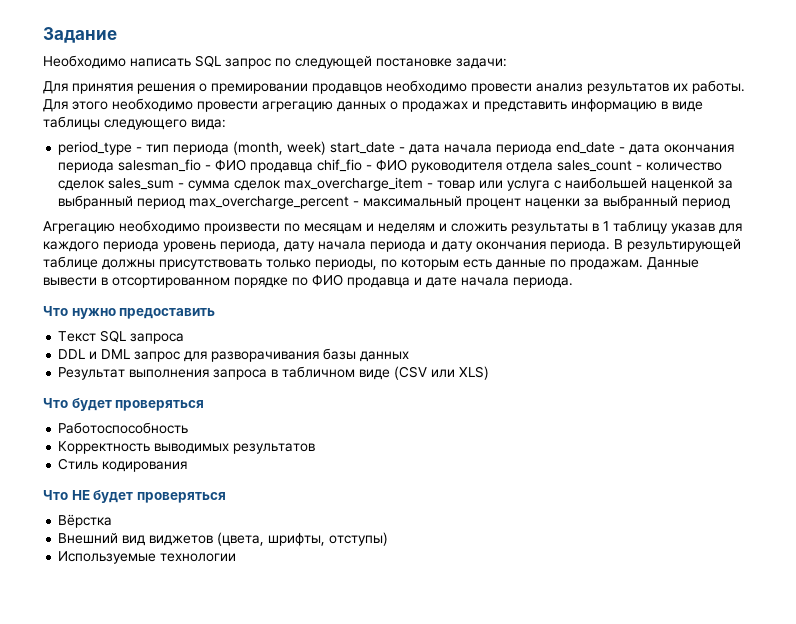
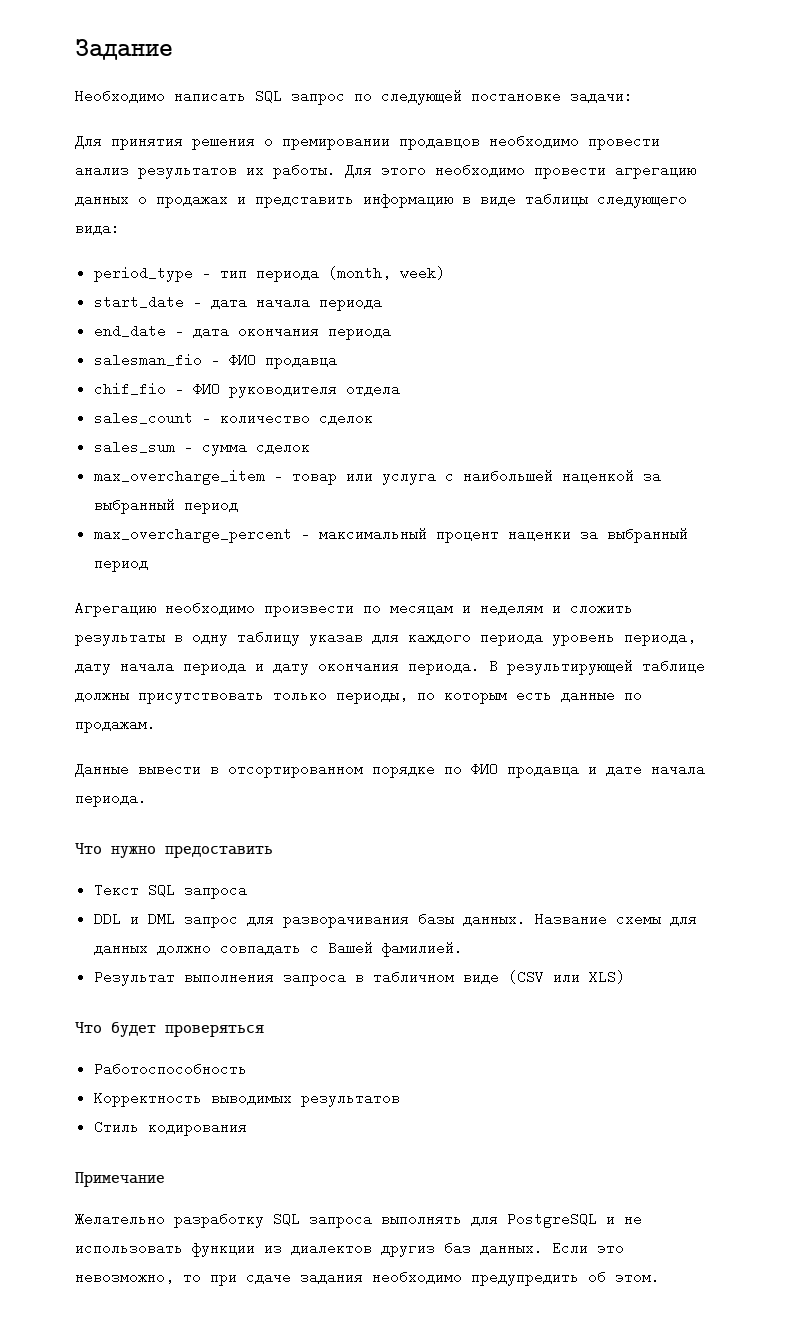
(327, 148) none -> (445, 273) //
(553, 149) none -> (382, 302) //
(115, 167) none -> (391, 331) //
(314, 167) none -> (337, 360) //
(554, 167) none -> (400, 388) //
(106, 185) none -> (373, 417) //
(282, 185) none -> (310, 446) //
(186, 203) none -> (238, 505) //
[603,221,609,231] 1 -> [192,628,228,646] одну
(643, 264) none -> (156, 724) //
[360,351,410,362] данных -> [462,910,697,927] [93,939,463,957] данных. Название схемы для данных должно совпадать с Вашей фамилией.
[43,490,226,503] [58,514,113,528] [58,532,389,546] [58,551,237,564] Что НЕ будет проверяться // Вёрстка // Внешний вид виджетов (цвета, шрифты, отступы) // Используемые технологии -> [75,1172,165,1187] [75,1210,642,1228] [75,1239,624,1257] [75,1268,660,1286] Примечание // Желательно разработку SQL запроса выполнять для PostgreSQL и не использовать функции из диалектов другиз баз данных. Если это невозможно, то при сдаче задания необходимо предупредить об этом.

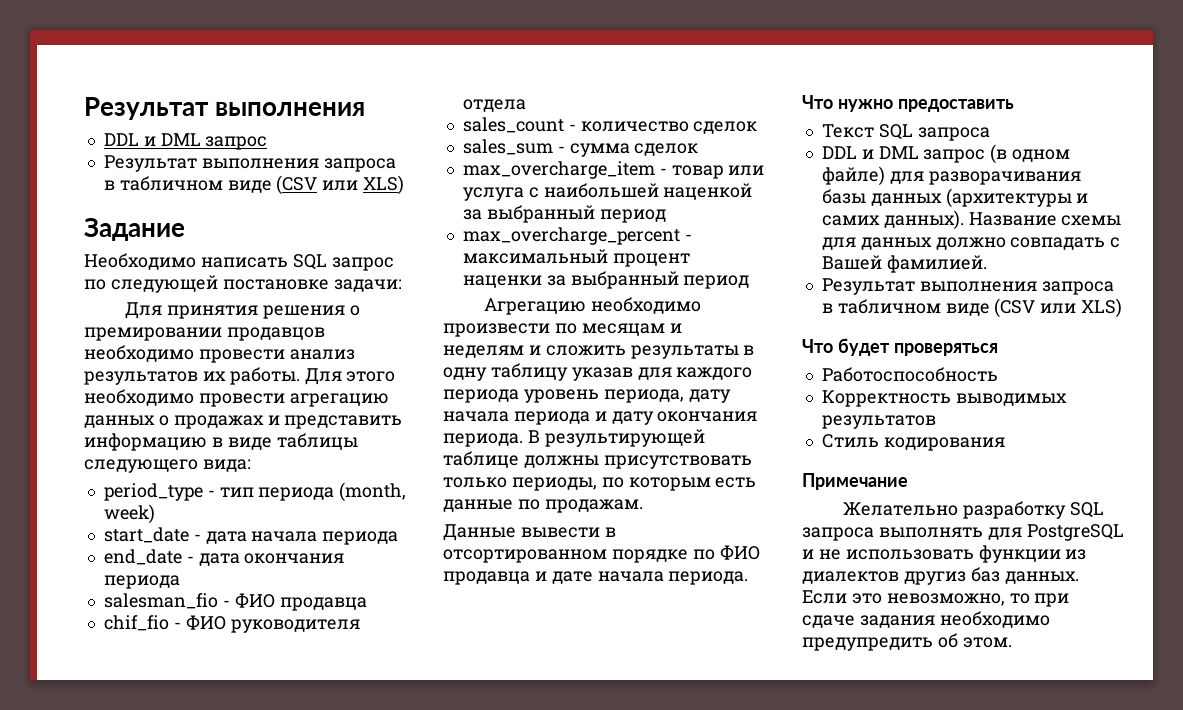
(75, 49) none -> [84,97,365,120] [103,133,268,150] [103,155,396,172] [103,175,405,195] Результат выполнения // DDL и DML запрос // Результат выполнения запроса в табличном виде (CSV или XLS) //
[246,910,526,928] для разворачивания базы данных. -> [990,144,1071,164] [821,166,1081,186] [821,188,1089,208] [821,210,964,230] (в одном файле) для разворачивания базы данных (архитектуры и самих данных).

